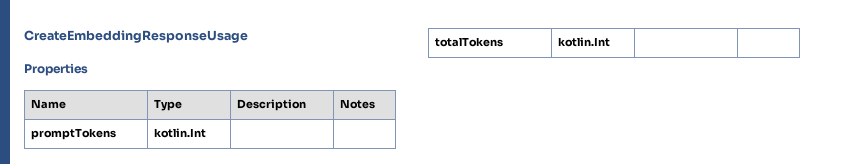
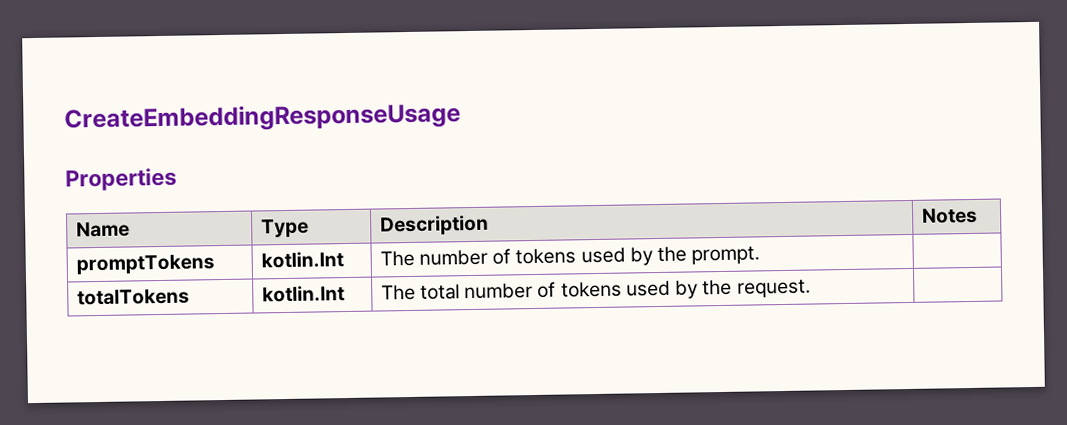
[434,37,503,47] [557,37,610,47] | // totalTokens | kotlin.Int | -> [379,246,761,267] [76,288,190,306] [261,285,345,303] [380,279,811,301] The number of tokens used by the prompt. | // totalTokens | kotlin.Int | The total number of tokens used by the request.

